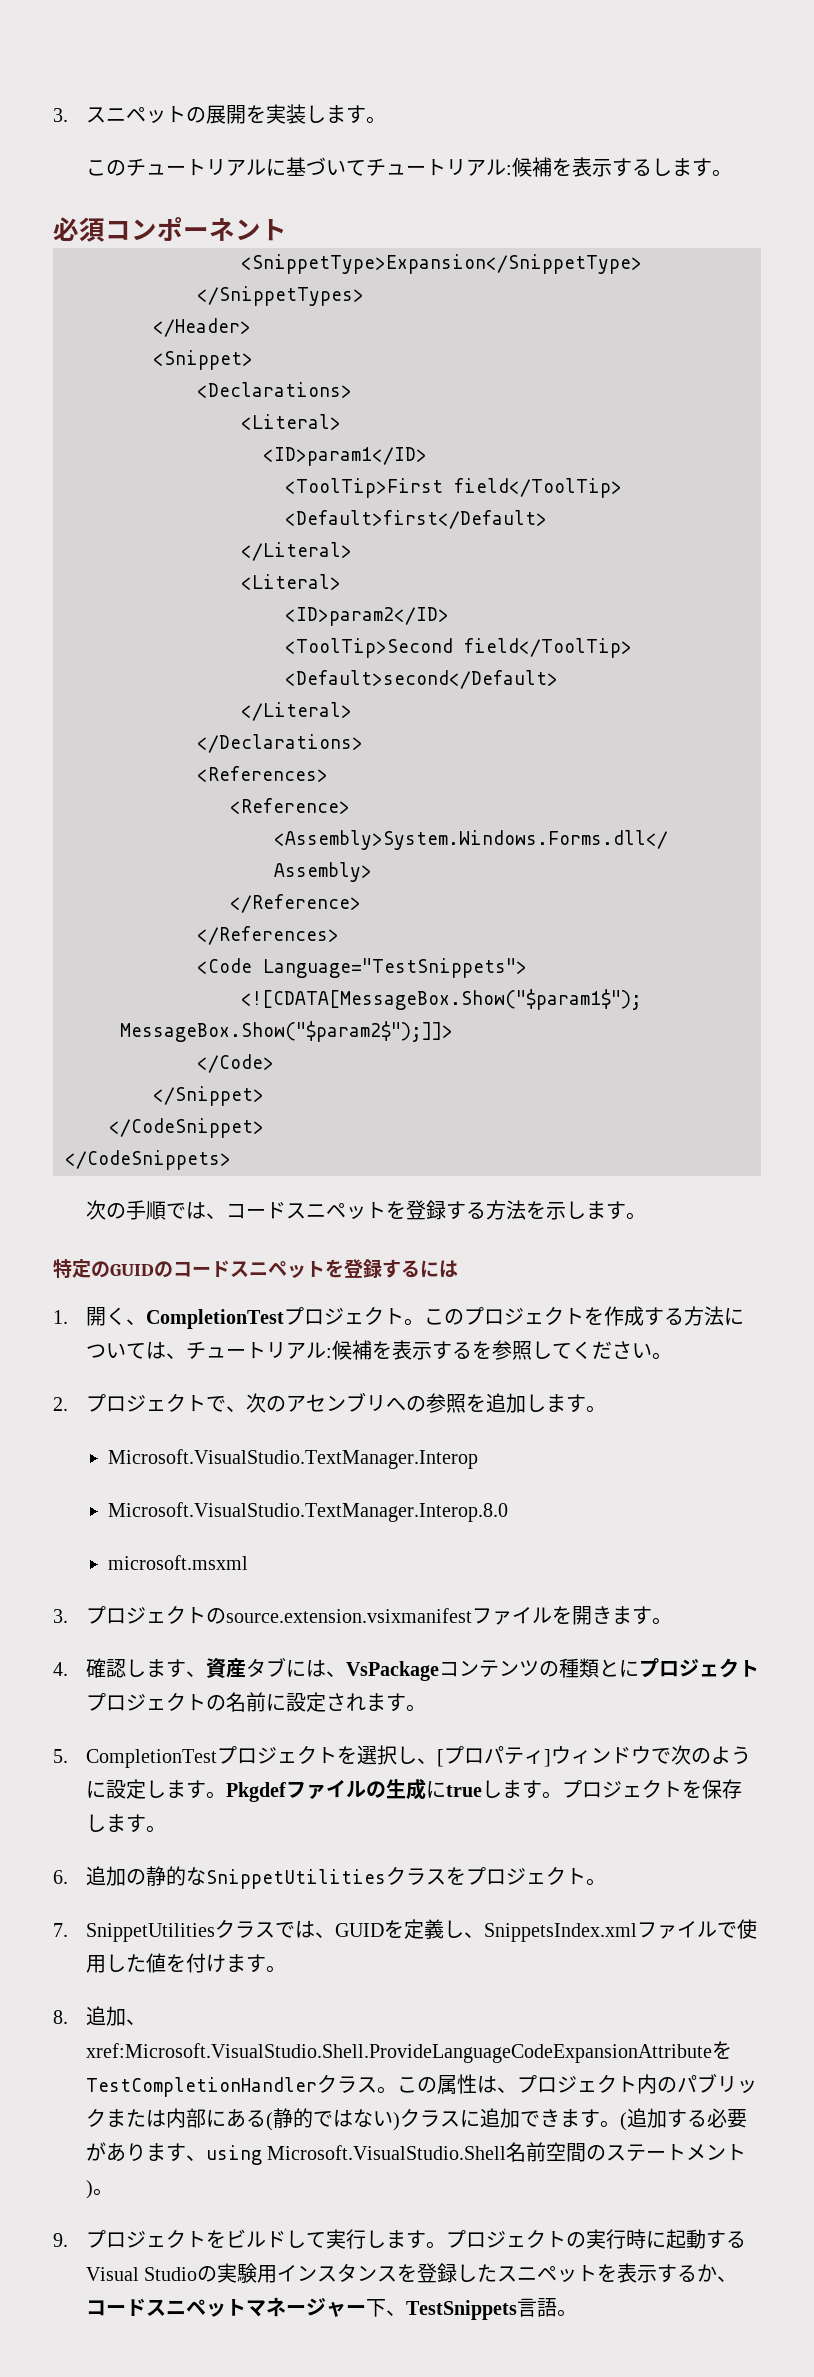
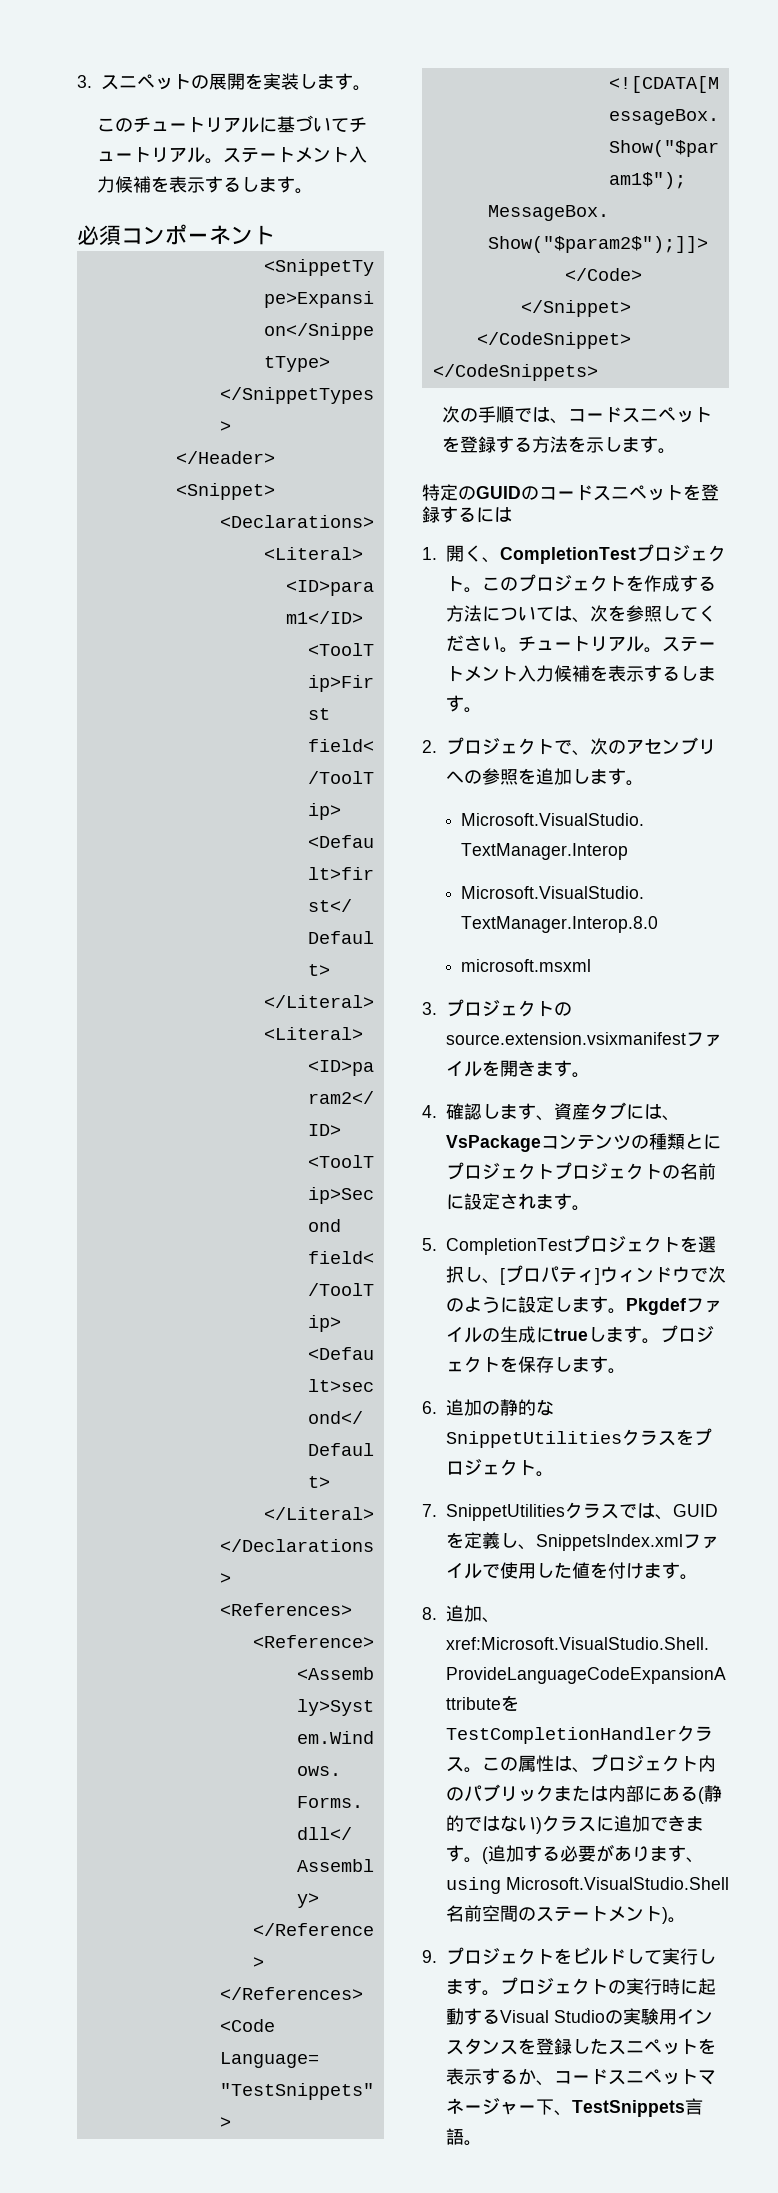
[506,165,513,175] : -> [205,146,368,164] [97,176,116,193] 。ステートメント入力
[186,1340,473,1360] チュートリアル:候補を表示する -> [589,605,608,622] 次
(673, 1356) none -> [517,636,716,653] [445,665,716,682] [445,695,482,713] チュートリアル。ステートメント入力候補を表示するします。

